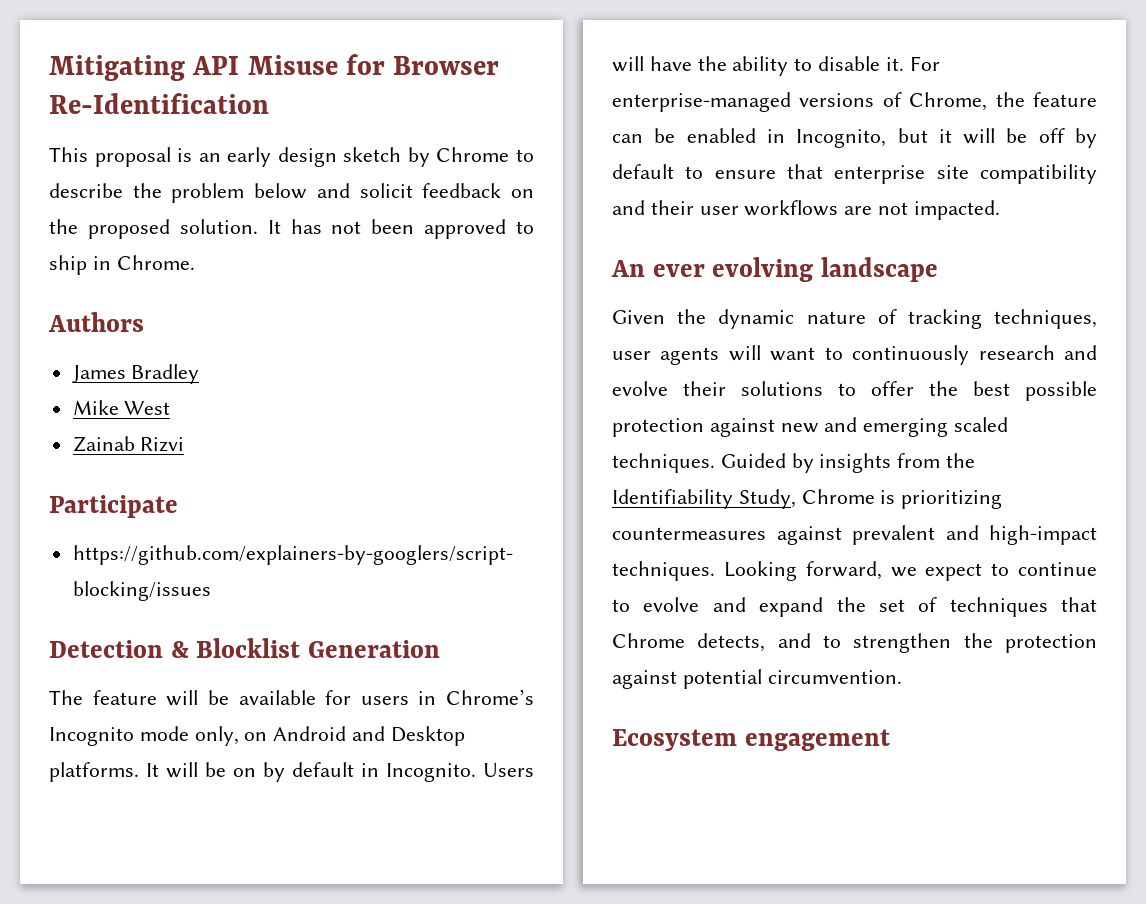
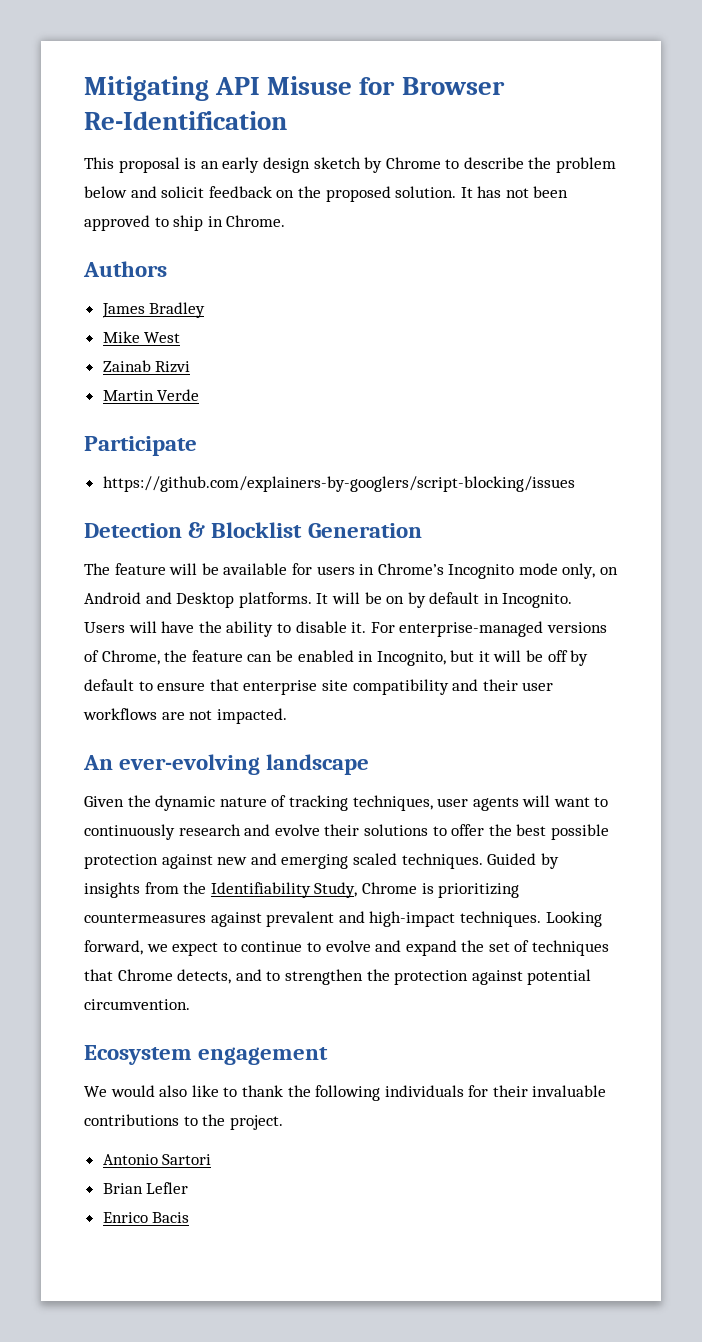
(185, 444) none -> [102,389,200,401] // Martin Verde
[652,257,814,282] ever evolving -> [119,754,261,775] ever-evolving
(890, 740) none -> [84,1085,607,1101] [84,1114,283,1130] [102,1154,212,1165] [102,1182,189,1194] [102,1212,190,1223] // We would also like to thank the following individuals for their invaluable contributions to the project. // Antonio Sartori // Brian Lefler // Enrico Bacis

